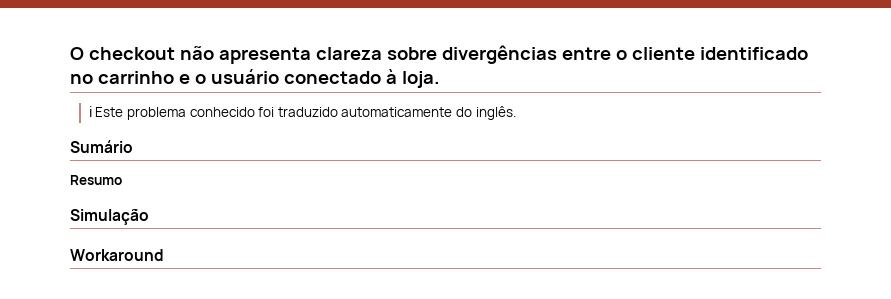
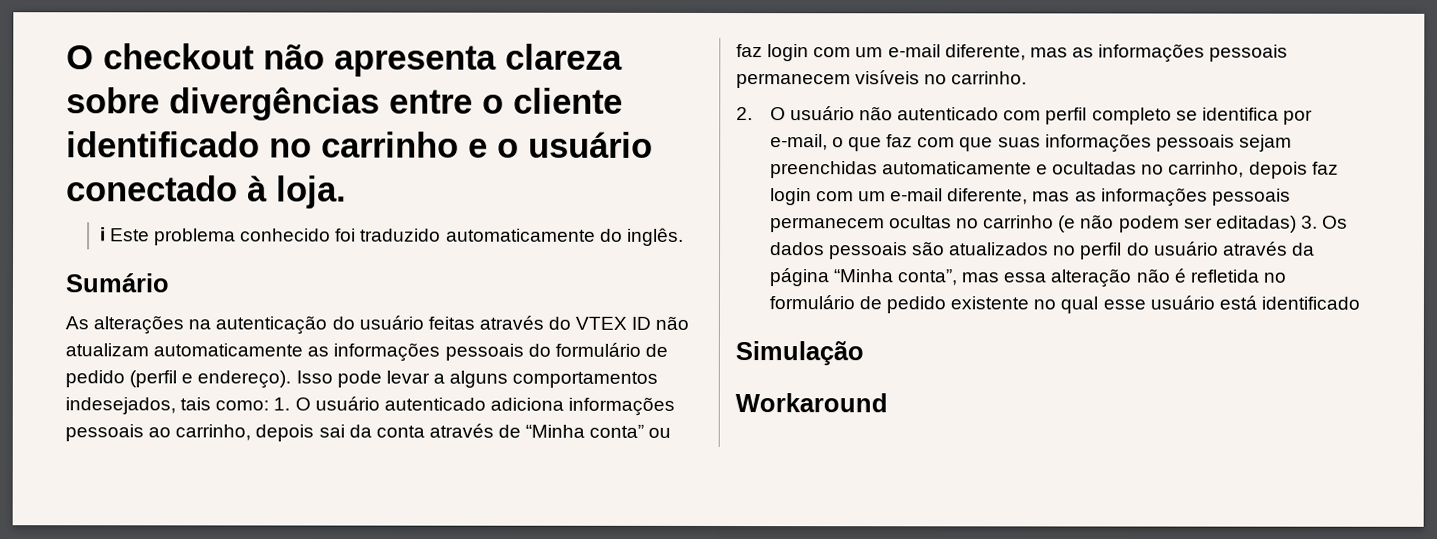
[70,175,122,185] Resumo -> [65,315,690,335] [65,342,668,362] [65,370,659,389] [65,396,676,416] [65,423,672,442] [736,43,1289,63] [736,70,1028,89] [736,106,1313,125] [769,133,1292,153] [769,161,1339,179] [769,187,1291,207] [769,214,1349,233] [769,241,1315,260] [768,268,1286,288] [768,295,1360,314] As alterações na autenticação do usuário feitas através do VTEX ID não atualizam automaticamente as informações pessoais do formulário de pedido (perfil e endereço). Isso pode levar a alguns comportamentos indesejados, tais como: 1. O usuário autenticado adiciona informações pessoais ao carrinho, depois sai da conta através de “Minha conta” ou faz login com um e-mail diferente, mas as informações pessoais permanecem visíveis no carrinho. // 2. O usuário não autenticado com perfil completo se identifica por e-mail, o que faz com que suas informações pessoais sejam preenchidas automaticamente e ocultadas no carrinho, depois faz login com um e-mail diferente, mas as informações pessoais permanecem ocultas no carrinho (e não podem ser editadas) 3. Os dados pessoais são atualizados no perfil do usuário através da página “Minha conta”, mas essa alteração não é refletida no formulário de pedido existente no qual esse usuário está identificado

